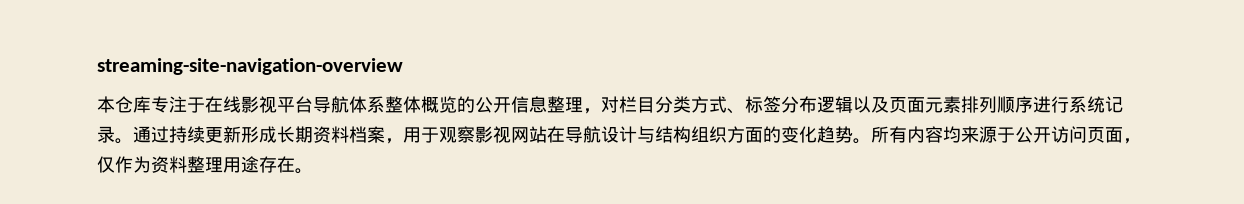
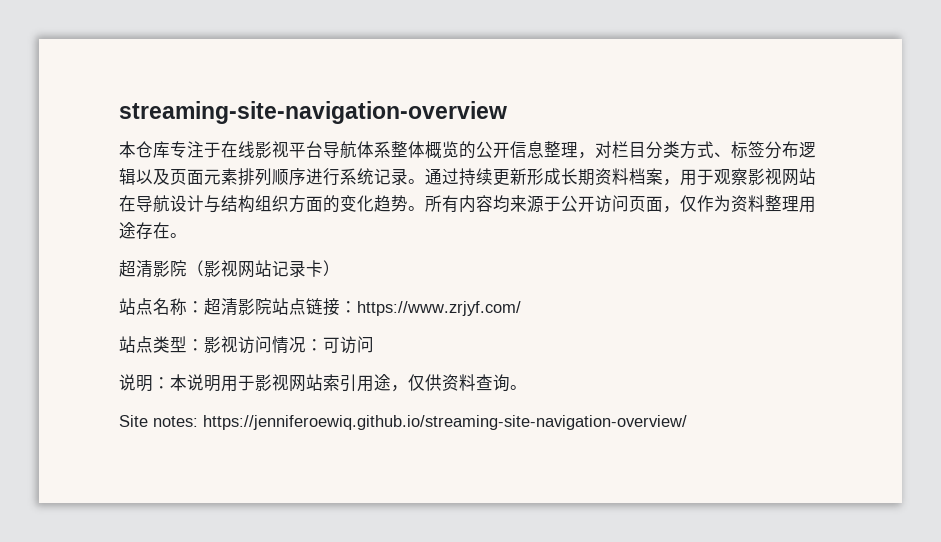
(313, 171) none -> [119,260,340,278] [119,298,521,316] [119,336,374,354] [119,374,527,392] [119,415,687,430] // 超清影院（影视网站记录卡） // 站点名称：超清影院站点链接：https://www.zrjyf.com/ // 站点类型：影视访问情况：可访问 // 说明：本说明用于影视网站索引用途，仅供资料查询。 // Site notes: https://jenniferoewiq.github.io/streaming-site-navigation-overview/

